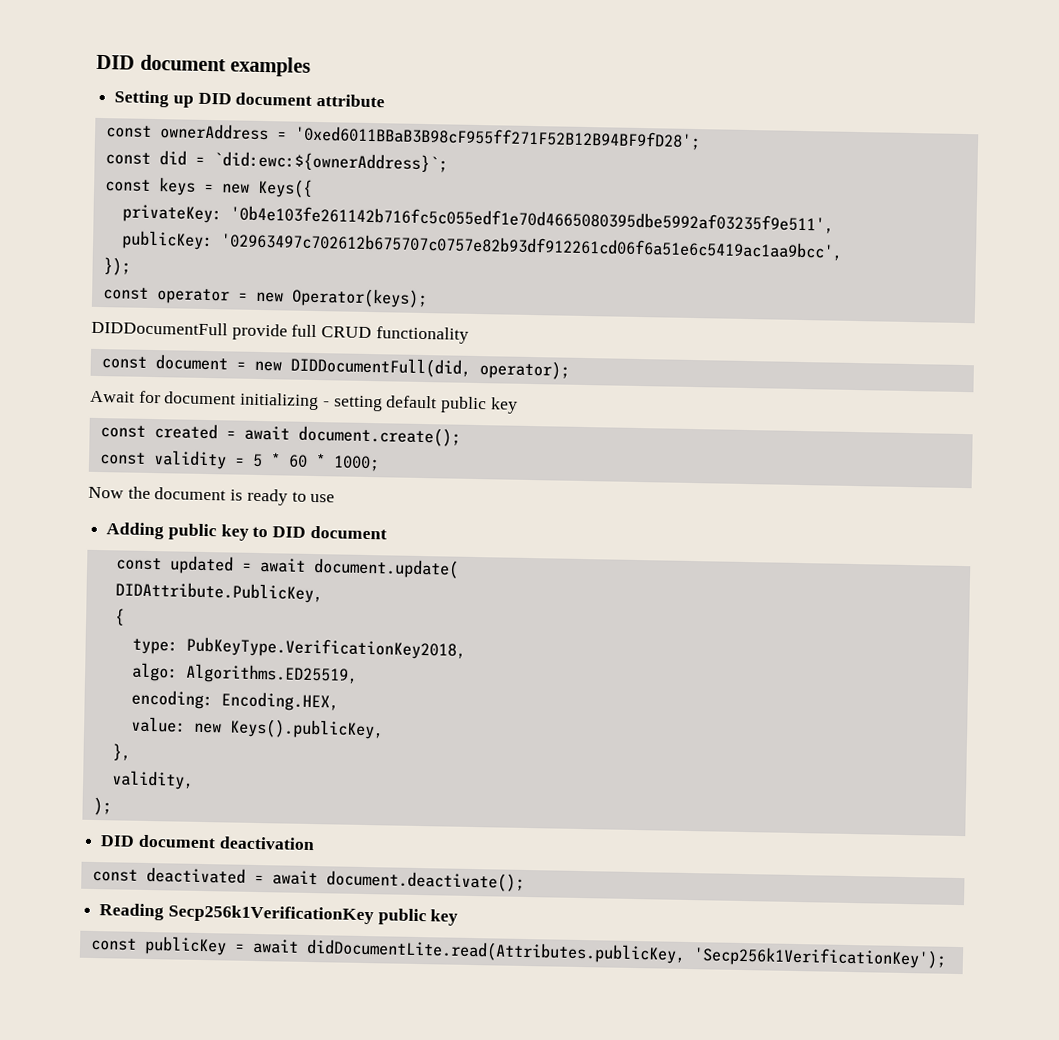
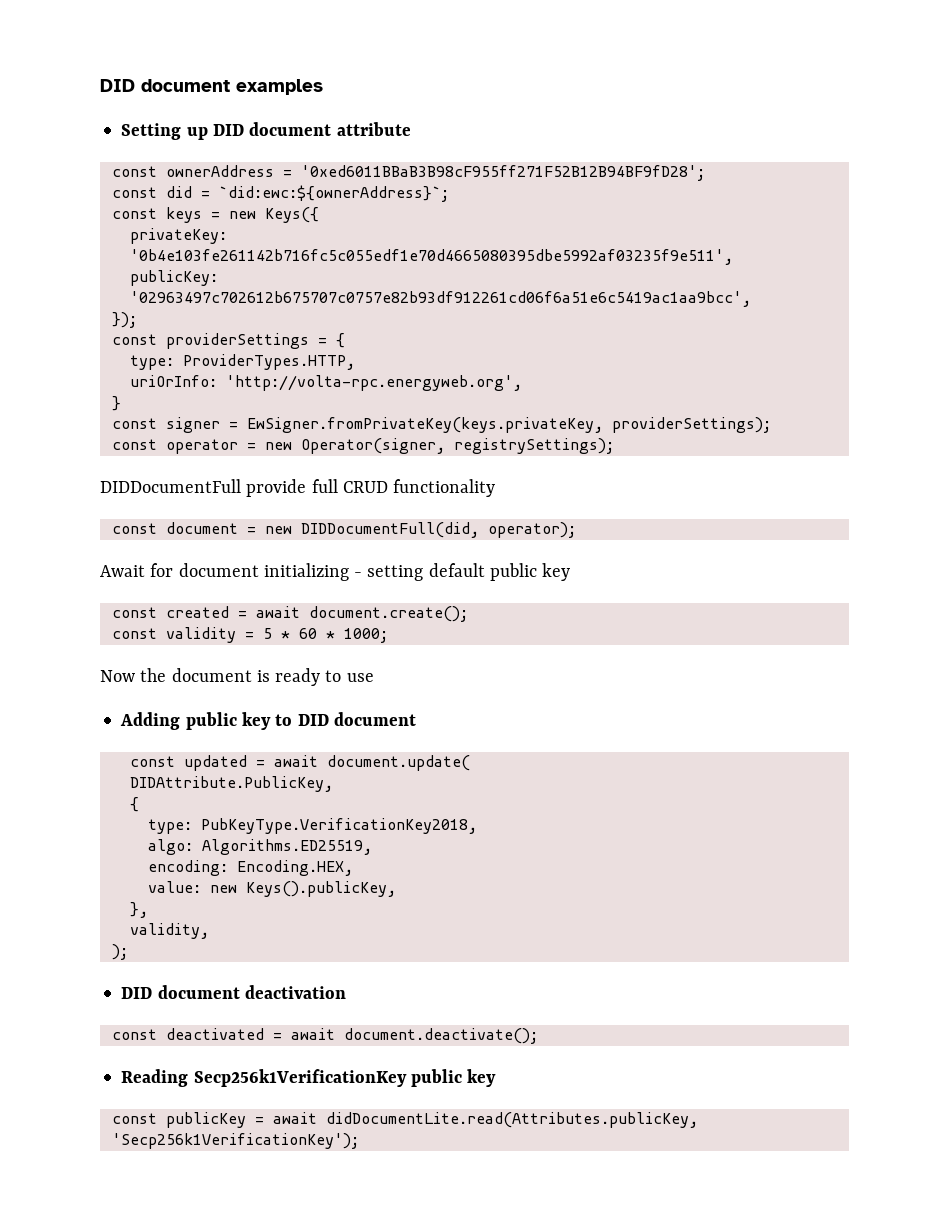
(131, 266) none -> [111,333,345,349] [129,354,355,370] [129,375,522,391] [111,396,121,411] [111,417,771,433] // const providerSettings = { // type: ProviderTypes.HTTP, // uriOrInfo: 'http://volta-rpc.energyweb.org', // } // const signer = EwSigner.fromPrivateKey(keys.privateKey, providerSettings);
[290,287,428,309] Operator(keys); -> [300,438,614,454] Operator(signer, registrySettings);

